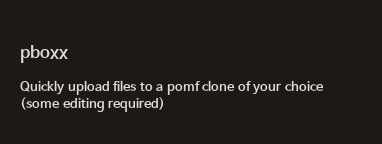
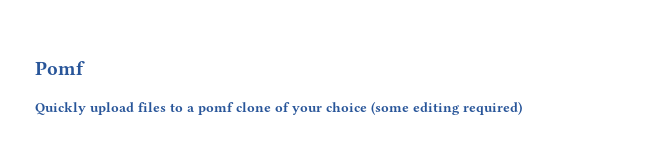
[20,45,68,63] pboxx -> [35,61,85,75] Pomf

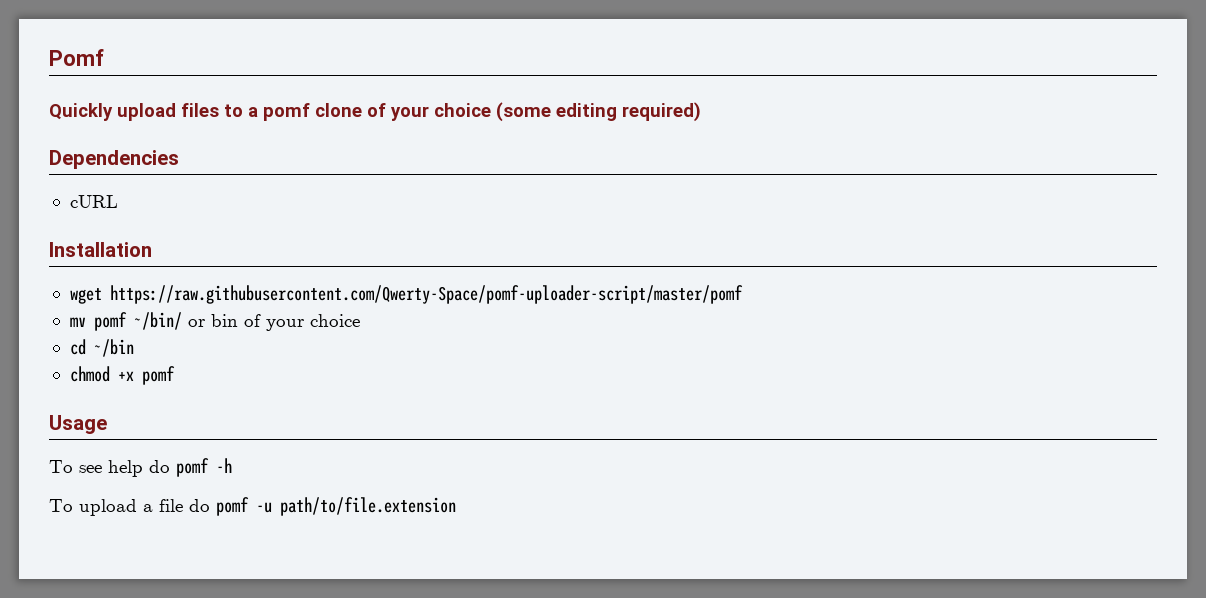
(522, 108) none -> [49,150,179,169] [69,195,118,208] [49,242,152,257] [69,285,743,304] [69,312,360,331] [69,339,134,357] [69,366,175,385] [49,415,107,434] [49,458,232,477] [49,497,456,516] // Dependencies // cURL // Installation // wget https://raw.githubusercontent.com/Qwerty-Space/pomf-uploader-script/master/pomf // mv pomf ~/bin/ or bin of your choice // cd ~/bin // chmod +x pomf // Usage // To see help do pomf -h // To upload a file do pomf -u path/to/file.extension

